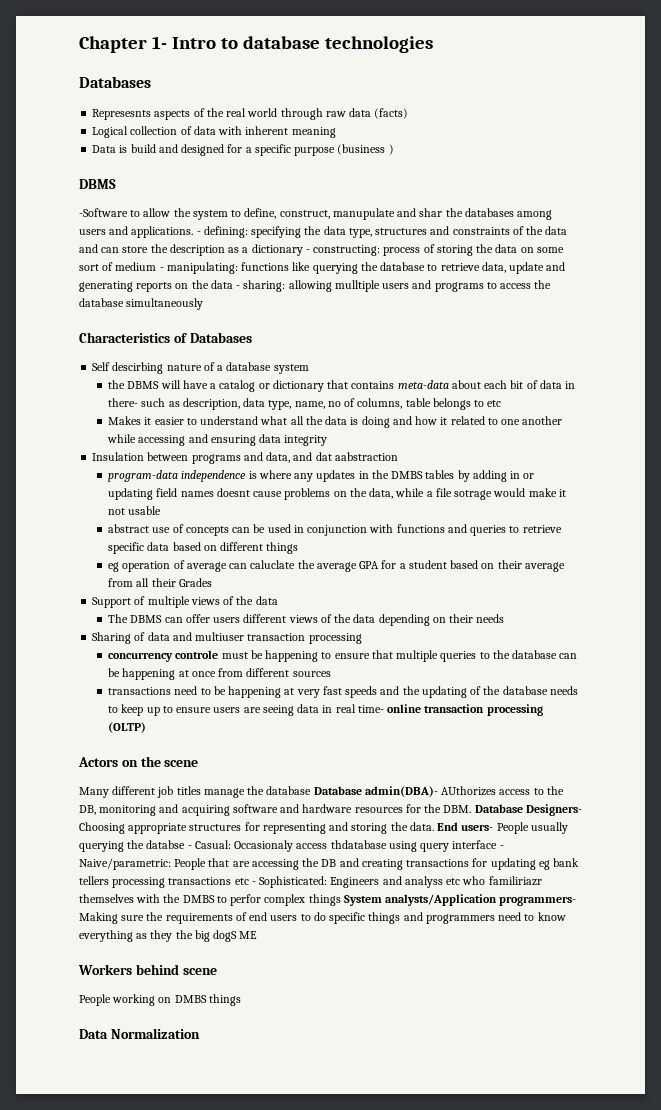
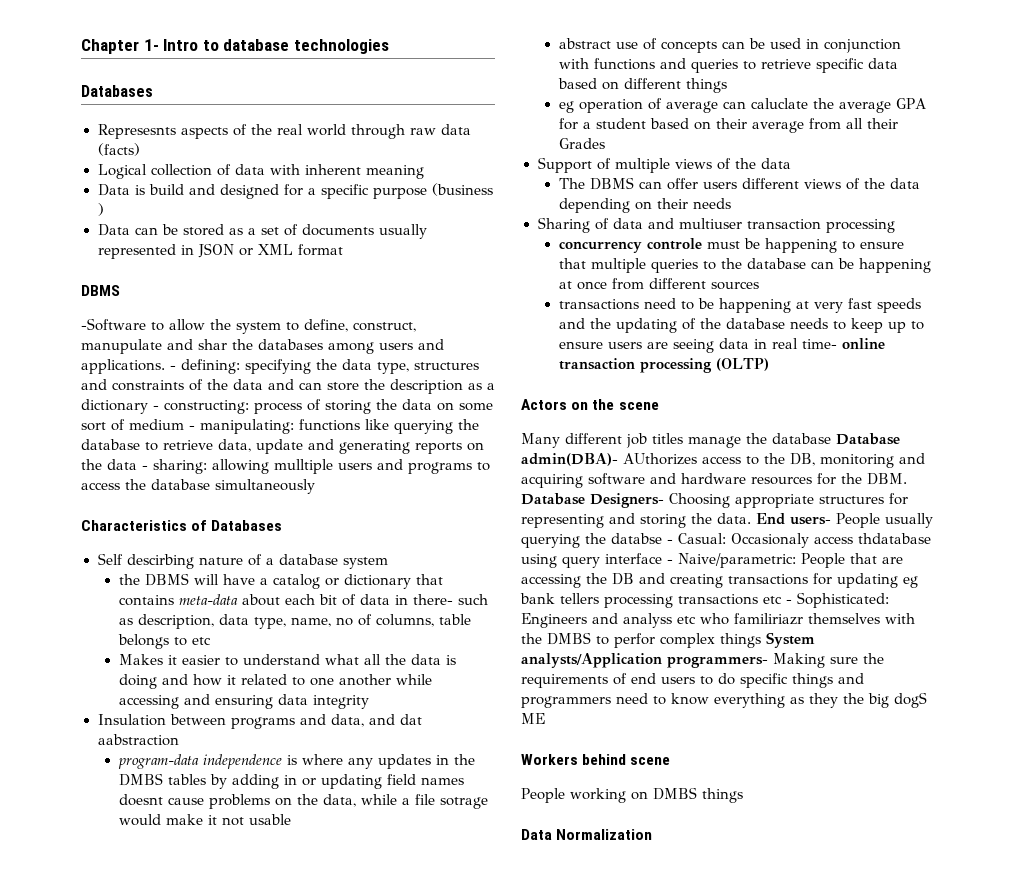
(394, 149) none -> [97,224,427,239] [97,243,343,259] // Data can be stored as a set of documents usually represented in JSON or XML format

